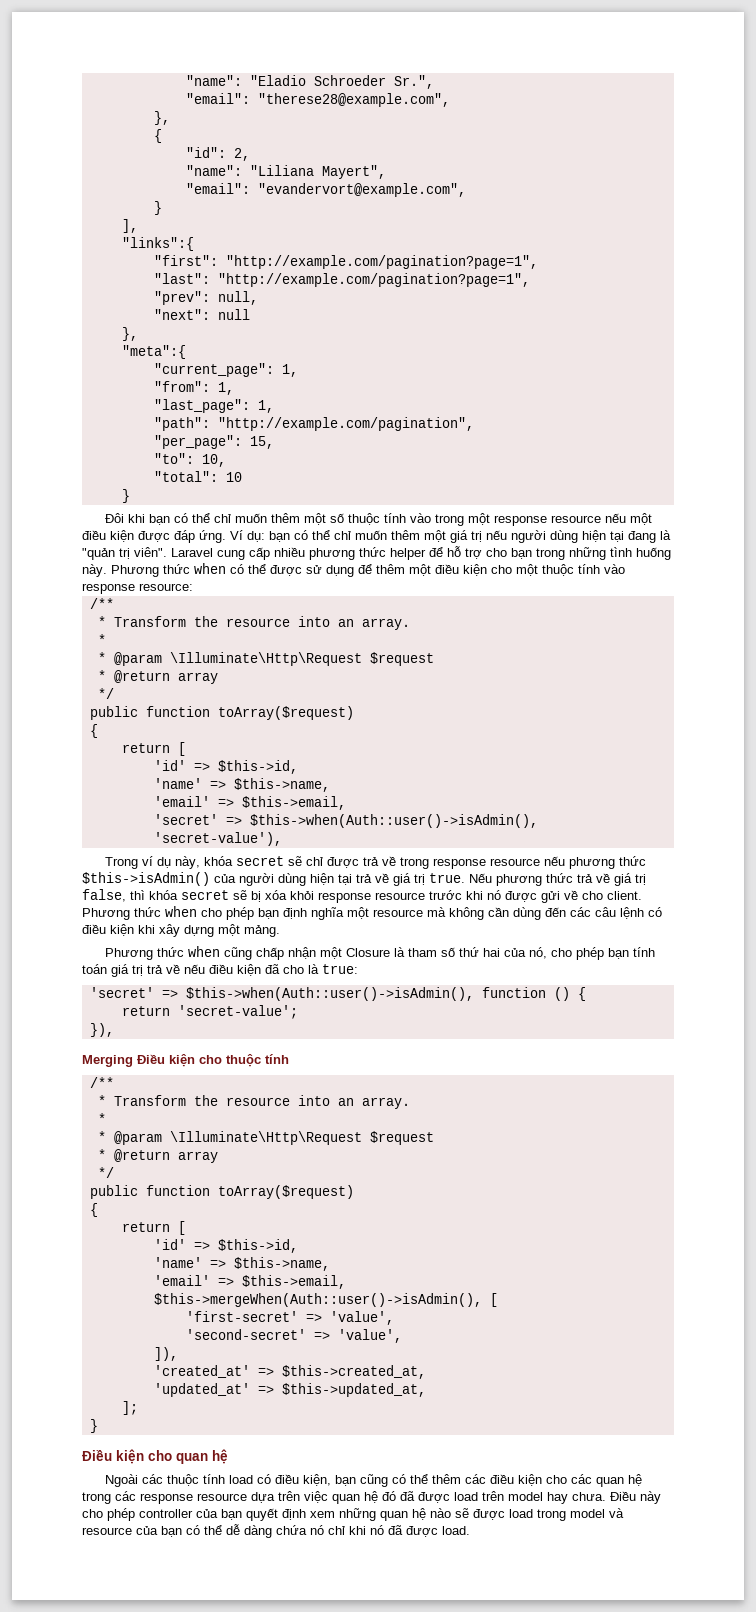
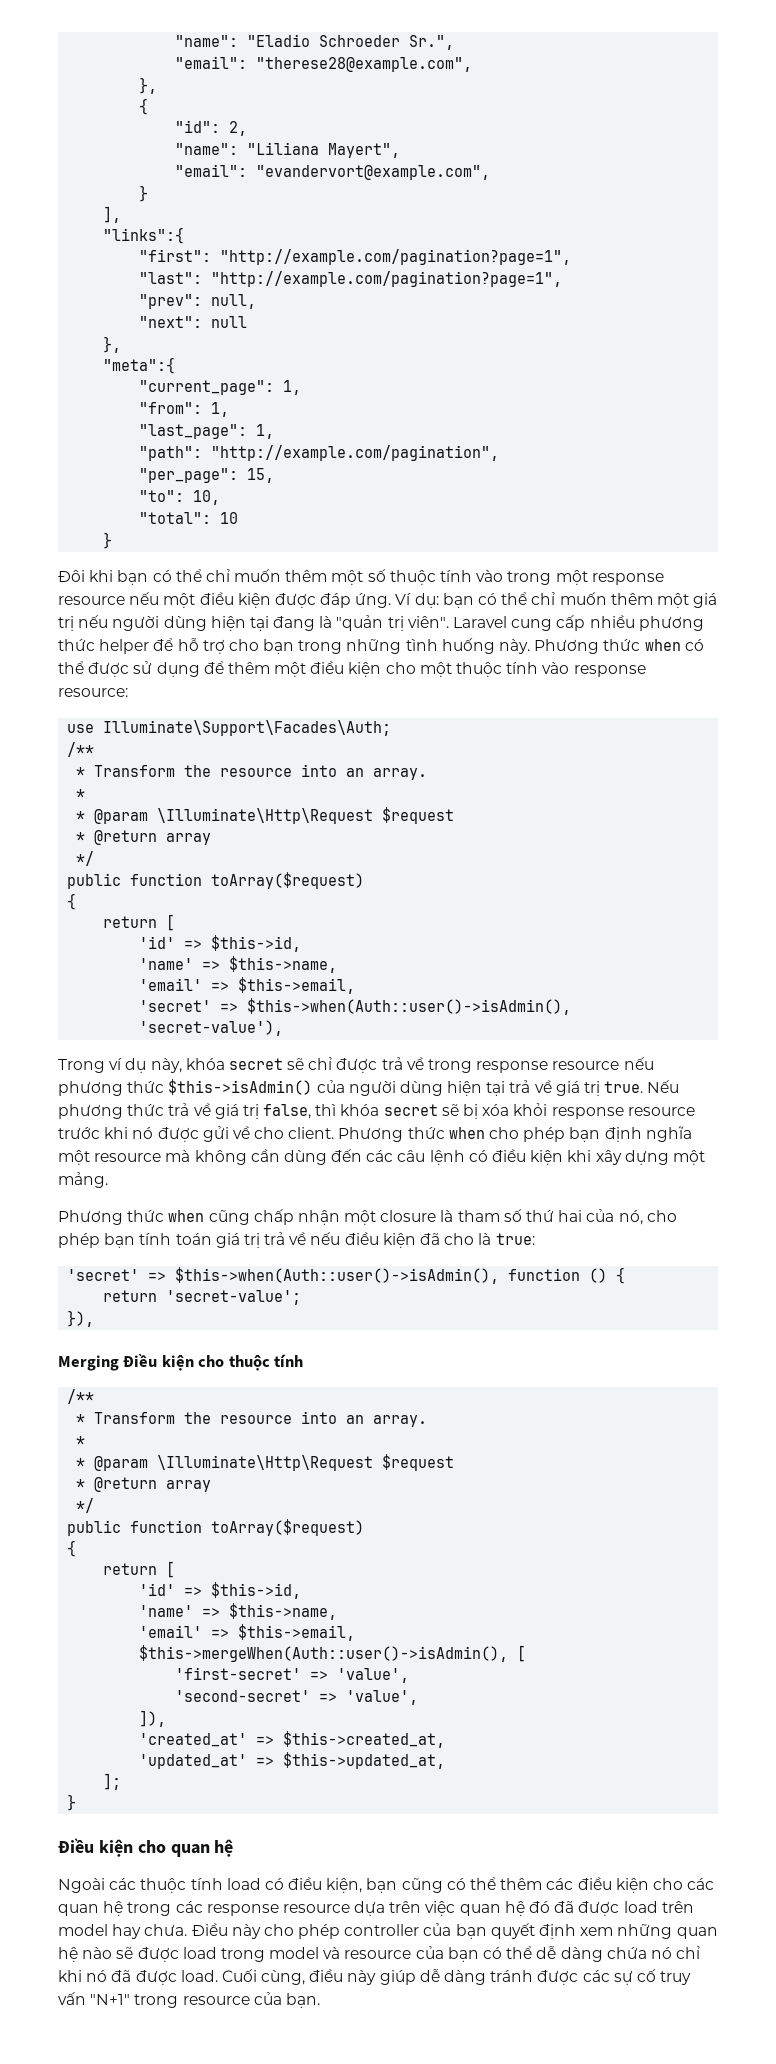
(193, 587) none -> [67,720,392,736] // use Illuminate\Support\Facades\Auth;
[345,948,390,957] Closure -> [380,1210,437,1222] closure
(470, 1530) none -> [221,1969,692,1985] [58,1992,320,2008] Cuối cùng, điều này giúp dễ dàng tránh được các sự cố truy vấn "N+1" trong resource của bạn.

